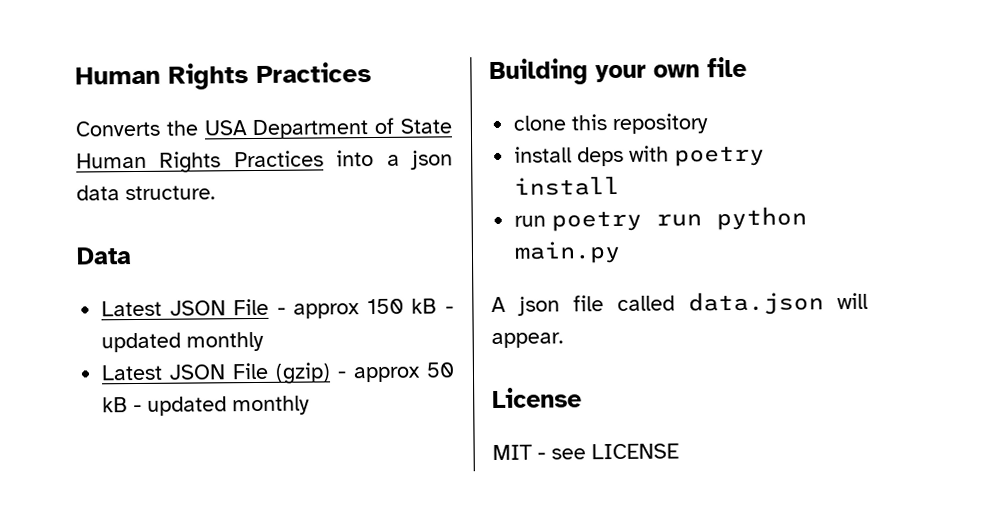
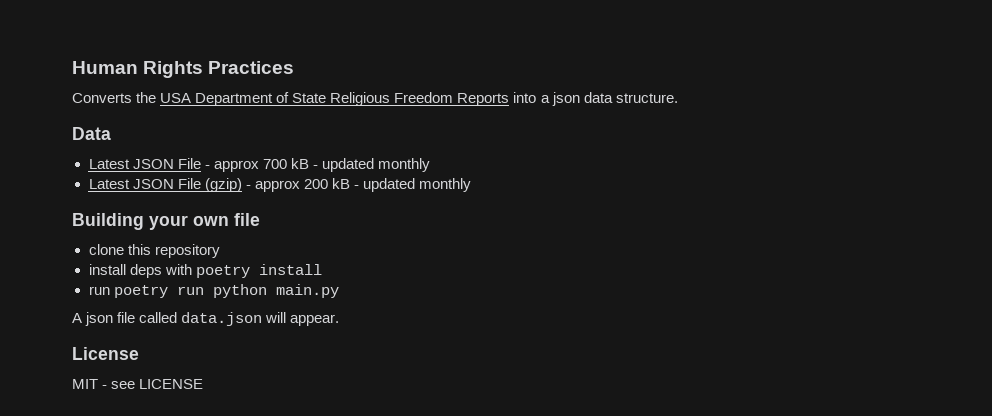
[76,150,324,173] Human Rights Practices -> [330,92,510,106] Religious Freedom Reports
[366,298,404,315] 150 -> [262,159,287,169] 700
[426,362,456,378] 50 -> [303,179,328,189] 200

